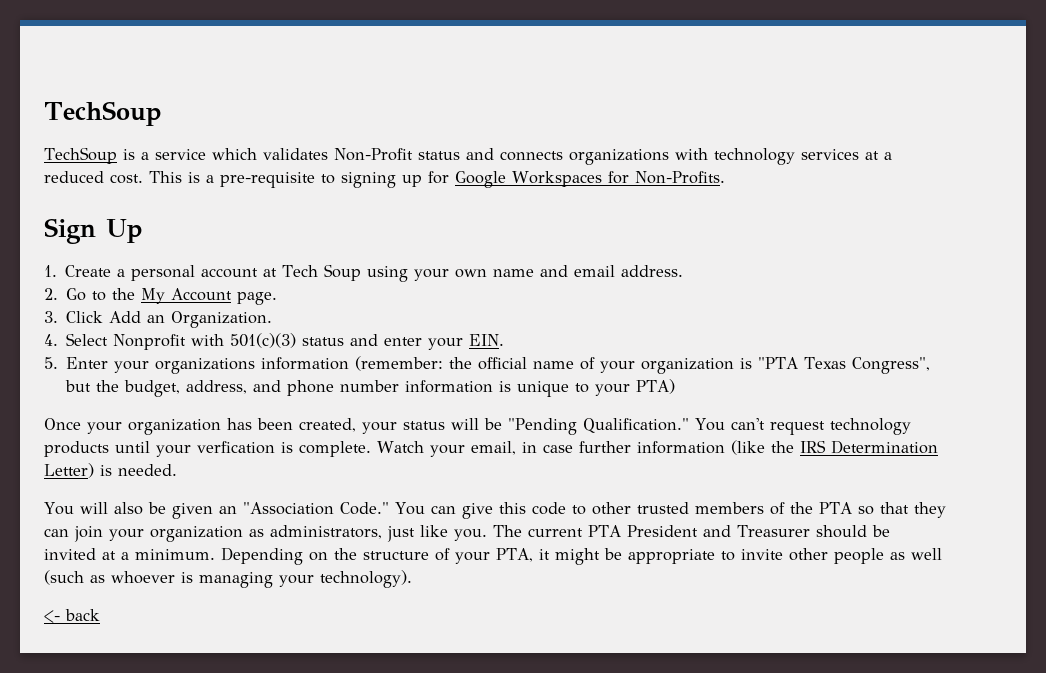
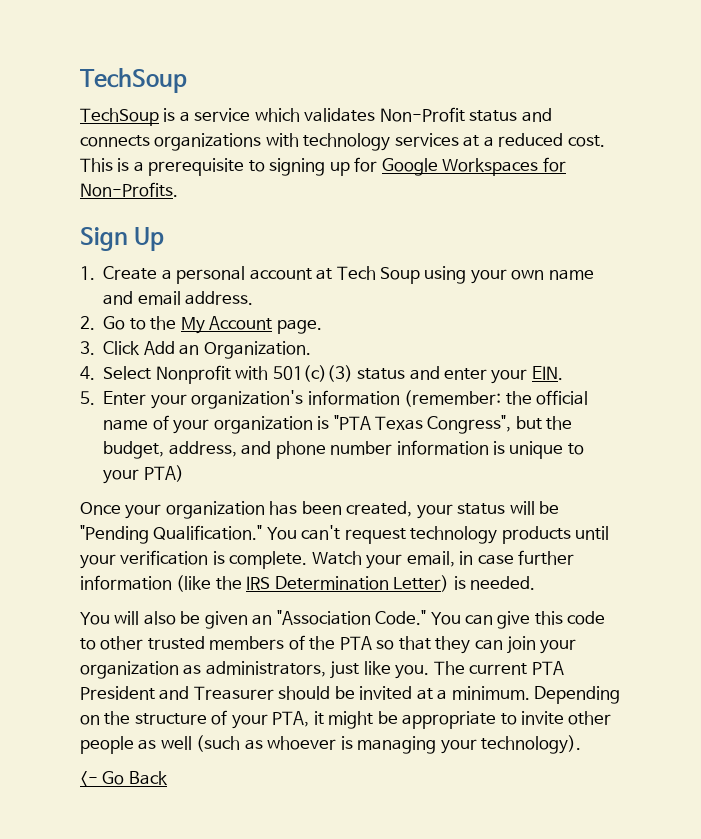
[220,172,315,188] pre-requisite -> [148,158,245,176] prerequisite
[155,358,256,374] organizations -> [191,390,304,409] organization's
[197,441,275,454] verfication -> [120,550,209,565] verification
[65,609,100,621] back -> [102,771,168,785] Go Back

